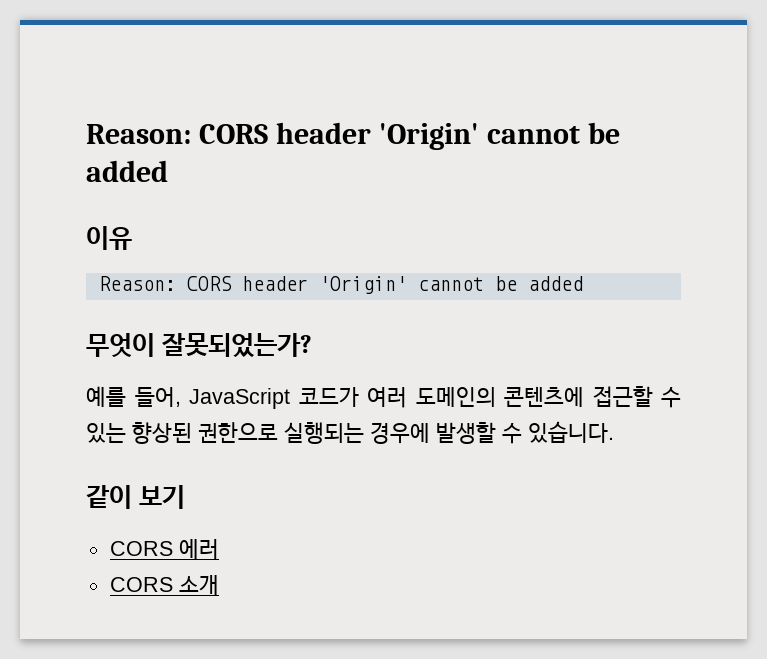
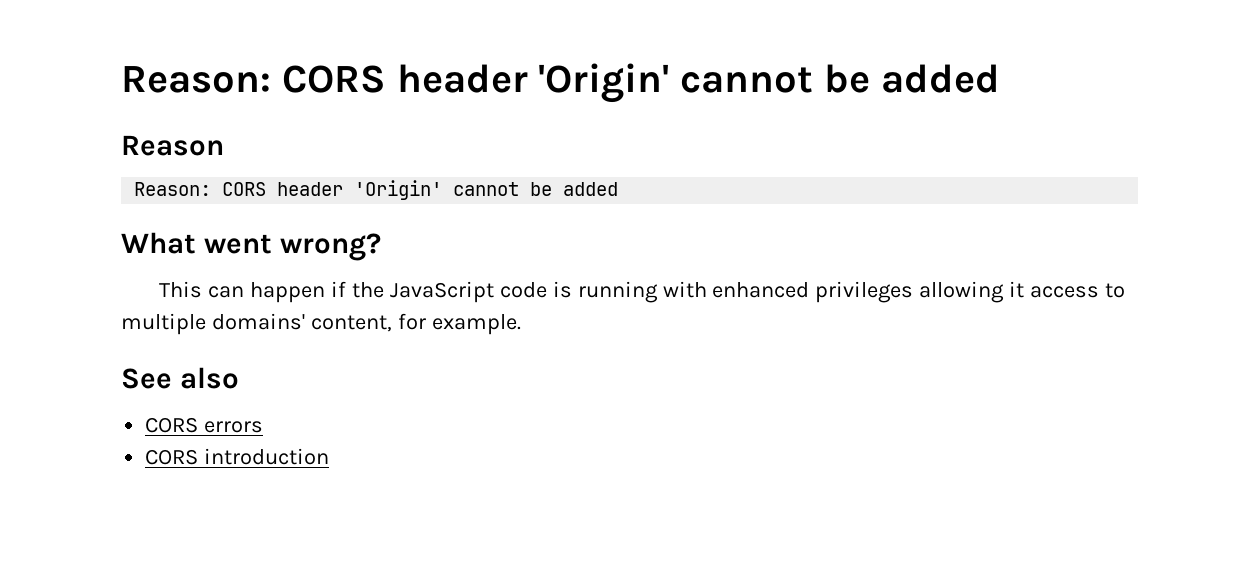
[86,122,620,150] [86,160,168,182] [86,226,132,250] [98,276,583,294] [86,333,312,357] [86,386,681,409] [86,421,614,444] [86,485,185,509] [109,539,219,560] [109,575,219,595] Reason: CORS header 'Origin' cannot be added // 이유 // Reason: CORS header 'Origin' cannot be added // 무엇이 잘못되었는가? // 예를 들어, JavaScript 코드가 여러 도메인의 콘텐츠에 접근할 수 있는 향상된 권한으로 실행되는 경우에 발생할 수 있습니다. // 같이 보기 // CORS 에러 // CORS 소개 -> [121,63,1000,103] [121,135,224,156] [134,180,619,200] [121,232,381,261] [159,281,1126,303] [121,313,521,335] [121,367,239,389] [145,417,264,433] [145,448,330,465] Reason: CORS header 'Origin' cannot be added // Reason // Reason: CORS header 'Origin' cannot be added // What went wrong? // This can happen if the JavaScript code is running with enhanced privileges allowing it access to multiple domains' content, for example. // See also // CORS errors // CORS introduction

